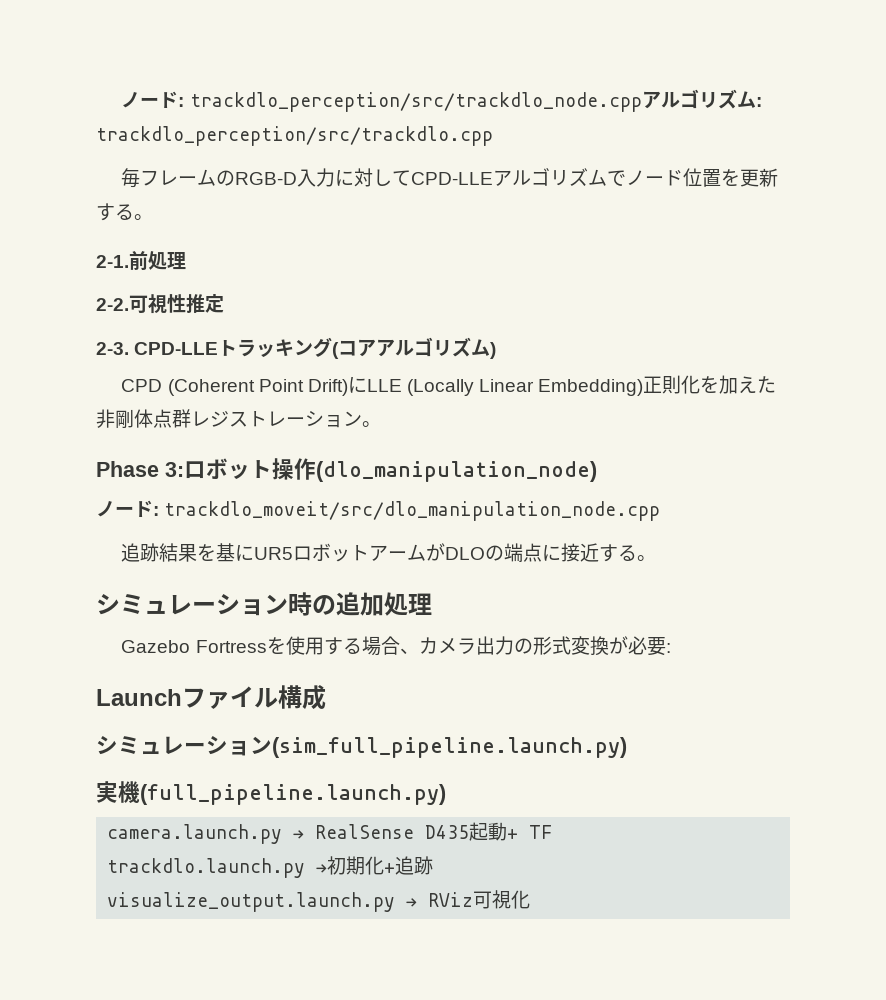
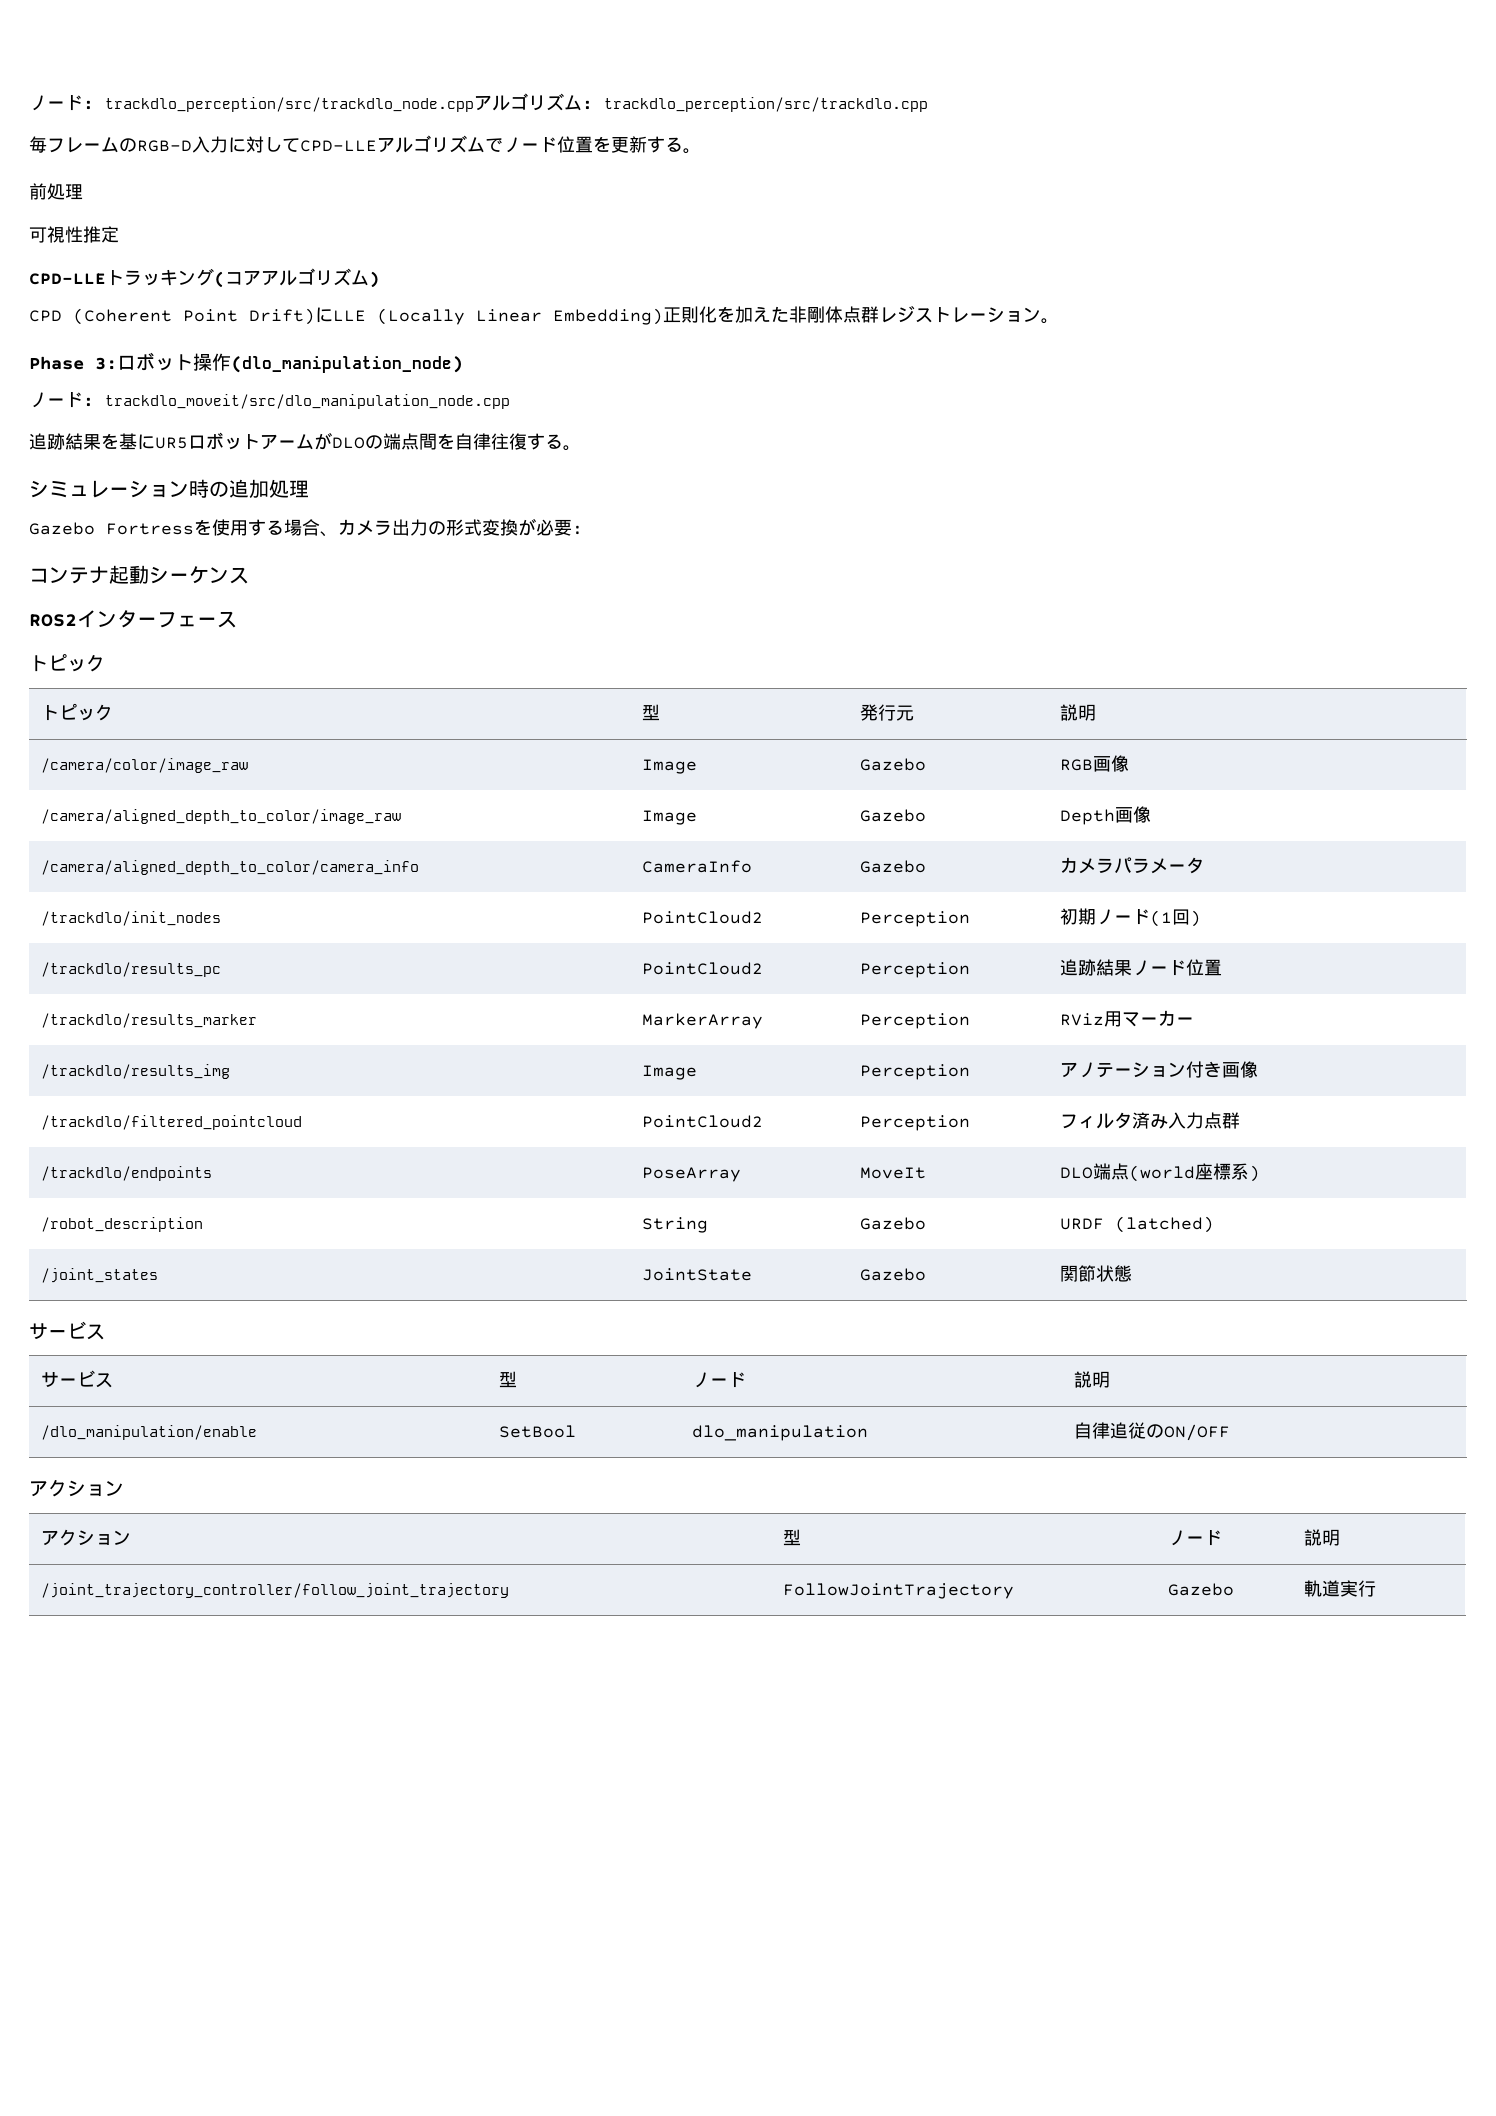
[96,255,129,268] 2-1. -> (701, 151) none
[96,298,129,311] 2-2. -> (83, 192) none
[96,342,129,355] 2-3. -> (119, 234) none
[542,543,600,562] に接近 -> [419,433,527,450] 間を自律往復
[96,685,326,710] [96,736,627,758] [96,781,446,805] [107,822,553,844] [107,856,434,878] [107,890,531,912] Launchファイル構成 // シミュレーション(sim_full_pipeline.launch.py) // 実機(full_pipeline.launch.py) // camera.launch.py → RealSense D435起動+ TF // trackdlo.launch.py →初期化+追跡 // visualize_output.launch.py → RViz可視化 -> [29,565,249,584] [29,610,237,628] [29,654,105,672] [40,703,113,721] [641,704,660,721] [859,704,914,721] [1059,704,1096,721] [40,758,248,773] [641,759,697,774] [859,758,926,771] [1059,755,1129,772] [40,809,401,824] [641,810,697,825] [859,809,926,822] [1059,806,1151,825] [40,860,419,875] [641,860,752,873] [859,860,926,873] [1059,857,1204,874] [40,911,221,926] [641,911,763,924] [859,911,970,927] [1059,908,1201,927] [40,962,221,977] [641,962,763,975] [859,962,970,978] [1059,959,1222,976] [40,1013,257,1028] [641,1013,763,1029] [859,1013,970,1029] [1059,1010,1194,1027] [40,1064,230,1079] [641,1065,697,1080] [859,1064,970,1080] [1059,1061,1258,1078] [40,1115,302,1130] [641,1115,763,1128] [859,1115,970,1131] [1059,1112,1240,1129] [40,1166,212,1181] [641,1167,741,1182] [859,1167,926,1179] [1059,1163,1260,1182] [40,1217,203,1232] [641,1217,708,1233] [859,1217,926,1230] [1059,1216,1214,1233] [40,1268,158,1283] [641,1268,752,1281] [859,1268,926,1281] [1059,1265,1132,1282] [29,1321,105,1340] [40,1370,113,1388] [498,1371,517,1388] [691,1372,746,1388] [1073,1371,1110,1388] [40,1425,257,1440] [498,1425,576,1438] [691,1425,868,1441] [1073,1422,1230,1441] [29,1479,124,1497] [40,1529,131,1546] [782,1529,801,1546] [1167,1530,1222,1546] [1303,1529,1340,1546] [40,1583,509,1598] [782,1583,1014,1599] [1167,1583,1234,1596] [1303,1580,1376,1597] コンテナ起動シーケンス // ROS2インターフェース // トピック // トピック | 型 | 発行元 | 説明 // /camera/color/image_raw | Image | Gazebo | RGB画像 // /camera/aligned_depth_to_color/image_raw | Image | Gazebo | Depth画像 // /camera/aligned_depth_to_color/camera_info | CameraInfo | Gazebo | カメラパラメータ // /trackdlo/init_nodes | PointCloud2 | Perception | 初期ノード(1回) // /trackdlo/results_pc | PointCloud2 | Perception | 追跡結果ノード位置 // /trackdlo/results_marker | MarkerArray | Perception | RViz用マーカー // /trackdlo/results_img | Image | Perception | アノテーション付き画像 // /trackdlo/filtered_pointcloud | PointCloud2 | Perception | フィルタ済み入力点群 // /trackdlo/endpoints | PoseArray | MoveIt | DLO端点(world座標系) // /robot_description | String | Gazebo | URDF (latched) // /joint_states | JointState | Gazebo | 関節状態 // サービス // サービス | 型 | ノード | 説明 // /dlo_manipulation/enable | SetBool | dlo_manipulation | 自律追従のON/OFF // アクション // アクション | 型 | ノード | 説明 // /joint_trajectory_controller/follow_joint_trajectory | FollowJointTrajectory | Gazebo | 軌道実行

